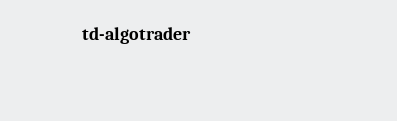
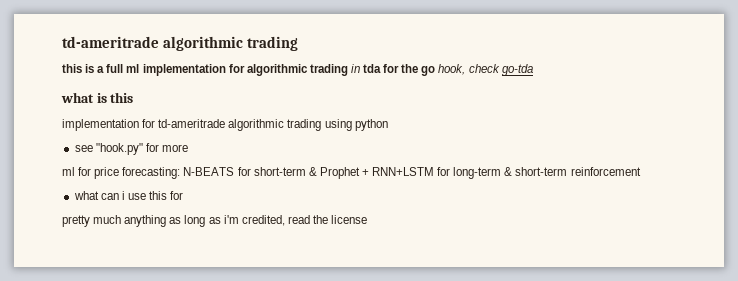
[82,27,191,44] td-algotrader -> [62,36,298,51] [62,64,533,76] [61,92,134,103] [62,119,388,131] [74,143,188,155] [62,167,641,179] [73,191,184,200] [62,215,368,227] td-ameritrade algorithmic trading // this is a full ml implementation for algorithmic trading in tda for the go hook, check go-tda // what is this // implementation for td-ameritrade algorithmic trading using python // see "hook.py" for more // ml for price forecasting: N-BEATS for short-term & Prophet + RNN+LSTM for long-term & short-term reinforcement // what can i use this for // pretty much anything as long as i'm credited, read the license

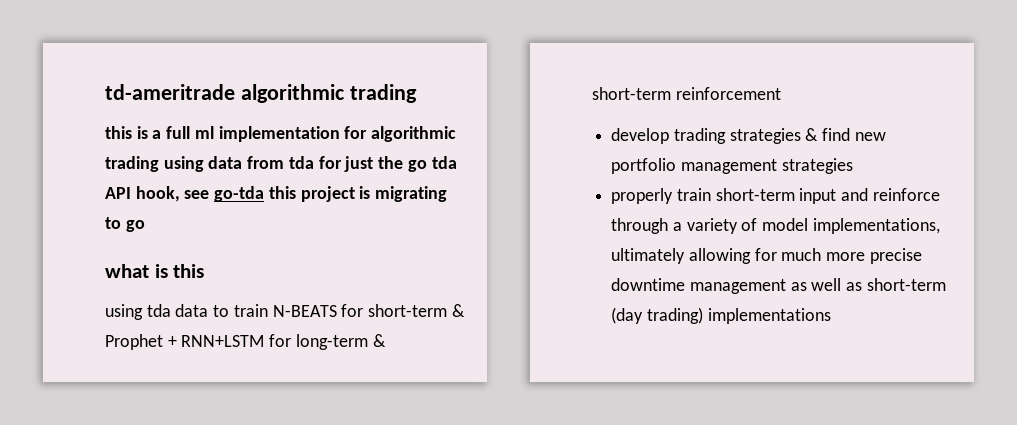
[350,64,360,73] in -> [163,156,285,172] using data from
(400, 68) none -> [344,156,374,172] just
[438,64,533,76] [61,92,134,103] [62,119,388,131] [74,143,188,155] [62,167,181,179] hook, check go-tda // what is this // implementation for td-ameritrade algorithmic trading using python // see "hook.py" for more // ml for price forecasting: -> [431,156,457,169] [105,186,448,202] [105,217,145,232] [105,264,205,278] [105,304,268,320] tda API hook, see go-tda this project is migrating to go // what is this // using tda data to train
[73,191,184,200] [62,215,368,227] what can i use this for // pretty much anything as long as i'm credited, read the license -> [611,128,886,144] [611,158,853,174] [611,188,940,204] [611,218,940,234] [611,248,922,264] [611,278,946,294] [611,307,831,324] develop trading strategies & find new portfolio management strategies // properly train short-term input and reinforce through a variety of model implementations, ultimately allowing for much more precise downtime management as well as short-term (day trading) implementations

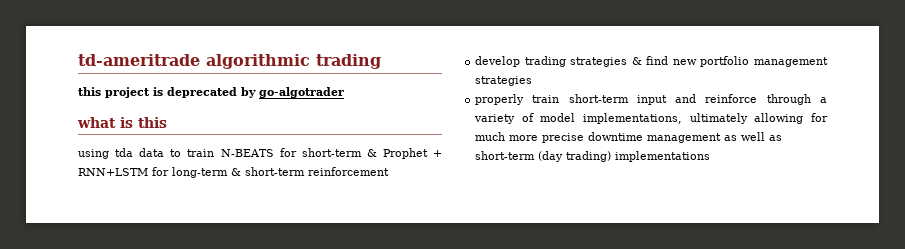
[136,126,457,142] [105,156,457,172] [105,186,448,202] [105,217,145,232] is a full ml implementation for algorithmic trading using data from tda for just the go tda API hook, see go-tda this project is migrating to go -> [105,87,344,98] project is deprecated by go-algotrader

